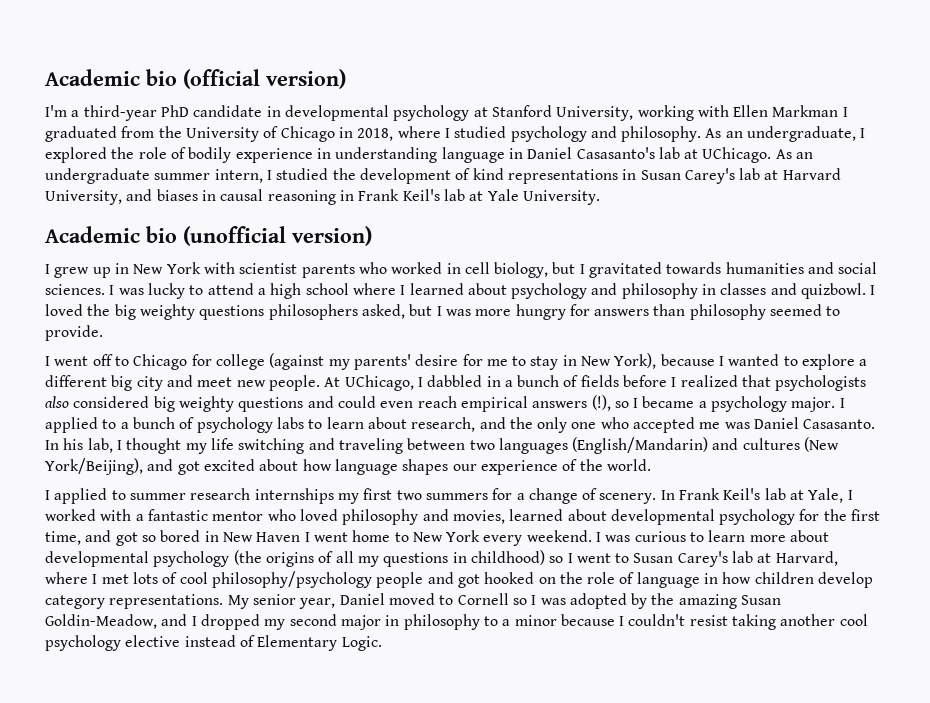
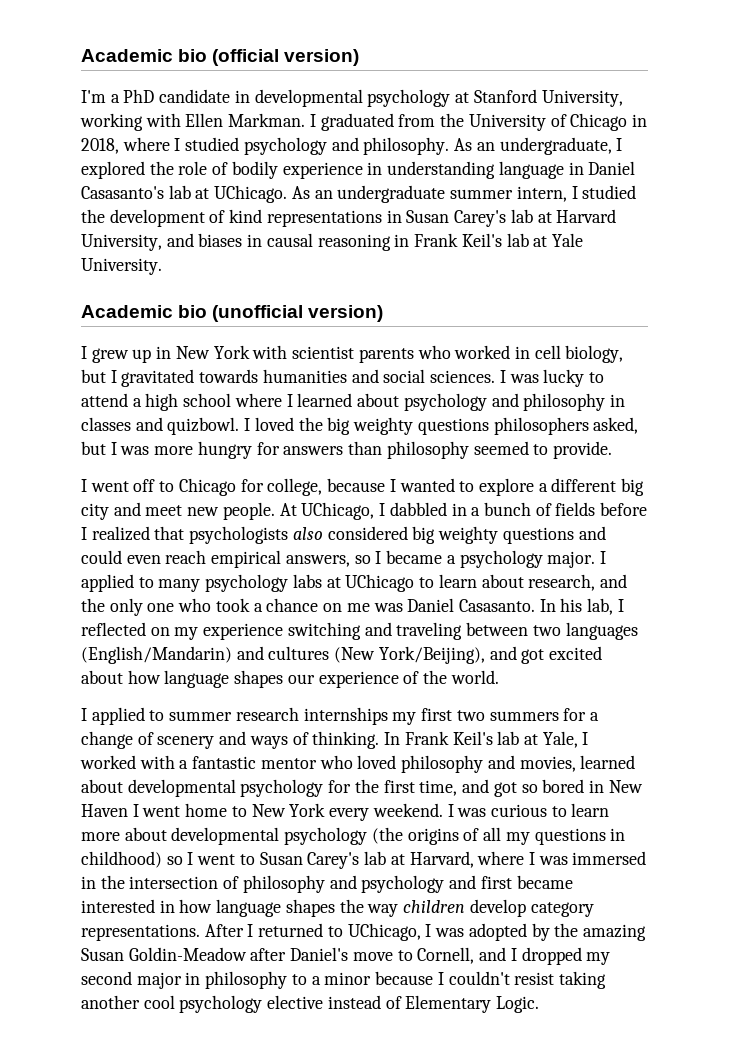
[83,105,157,121] third-year -> (120, 98) none
[772,105,839,117] Markman -> [228,113,306,127] Markman.
[215,353,657,370] college (against my parents' desire for me to stay in New York), -> [267,478,323,496] college,
[532,395,611,411] answers (!), -> [285,555,350,567] answers,
[120,417,304,433] a bunch of psychology labs -> [158,574,415,592] many psychology labs at UChicago
[633,417,696,433] accepted -> [215,598,343,612] took a chance on
[126,438,234,454] thought my life -> [81,622,284,640] reflected on my experience
[599,493,657,504] scenery. -> [157,731,380,749] scenery and ways of thinking.
[101,571,874,588] [45,593,527,609] met lots of cool philosophy/psychology people and got hooked on the role of language in how children develop category representations. My senior year, Daniel moved to Cornell so -> [538,851,647,865] [81,875,573,893] [81,899,594,917] [81,923,421,941] was immersed in the intersection of philosophy and psychology and first became interested in how language shapes the way children develop category representations. After I returned to UChicago,
[45,614,157,629] Goldin-Meadow, -> [128,947,475,964] Goldin-Meadow after Daniel's move to Cornell,

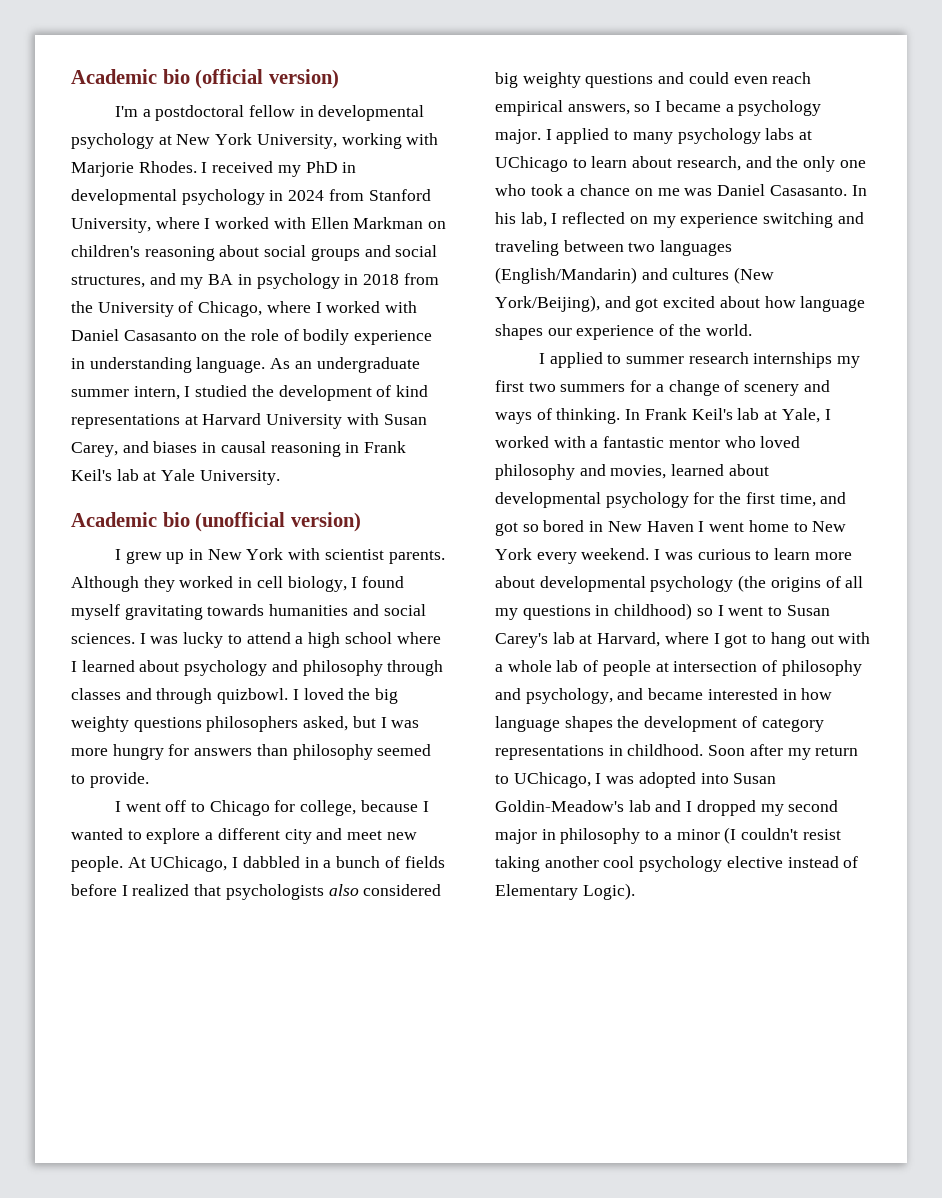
[123,89,231,103] PhD candidate -> [155,105,295,121] postdoctoral fellow
[473,89,537,103] Stanford -> [176,133,253,145] New York
[185,113,647,131] [81,137,623,155] [81,161,145,179] Ellen Markman. I graduated from the University of Chicago in 2018, where I studied psychology and philosophy. As an undergraduate, I explored -> [71,161,357,177] [71,189,431,205] [71,217,447,233] [71,245,438,261] [71,273,439,289] [71,301,418,317] [71,329,220,341] Marjorie Rhodes. I received my PhD in developmental psychology in 2024 from Stanford University, where I worked with Ellen Markman on children's reasoning about social groups and social structures, and my BA in psychology in 2018 from the University of Chicago, where I worked with Daniel Casasanto on
[498,161,636,179] [81,185,288,203] language in Daniel Casasanto's lab at UChicago. -> [196,357,266,373] language.
[386,209,617,227] [81,234,162,251] in Susan Carey's lab at Harvard University, -> [184,413,427,429] [71,442,118,457] at Harvard University with Susan Carey,
[358,345,451,363] parents who -> [388,550,445,564] [71,576,175,592] parents. Although they
[81,369,195,387] but I gravitated -> [351,576,405,588] [71,604,203,620] I found myself gravitating
[609,394,625,407] in -> [387,660,444,676] through
(163, 424) none -> [156,688,213,704] through
[621,478,645,496] big -> (280, 834) none
[538,851,647,865] [81,875,125,889] was immersed in the -> [724,632,871,648] [495,660,669,676] got to hang out with a whole lab of people at
[361,875,512,893] psychology and first -> [525,688,644,704] psychology, and
[367,899,594,917] [81,923,324,941] way children develop category representations. After I returned -> [644,716,824,732] [495,744,859,760] development of category representations in childhood. Soon after my return
[531,923,646,941] [81,947,475,964] by the amazing Susan Goldin-Meadow after Daniel's move to Cornell, -> [700,773,777,784] [495,800,651,812] into Susan Goldin-Meadow's lab
[375,971,444,985] because I -> [724,827,737,844] (I
[496,996,540,1013] Logic. -> [582,883,635,900] Logic).

